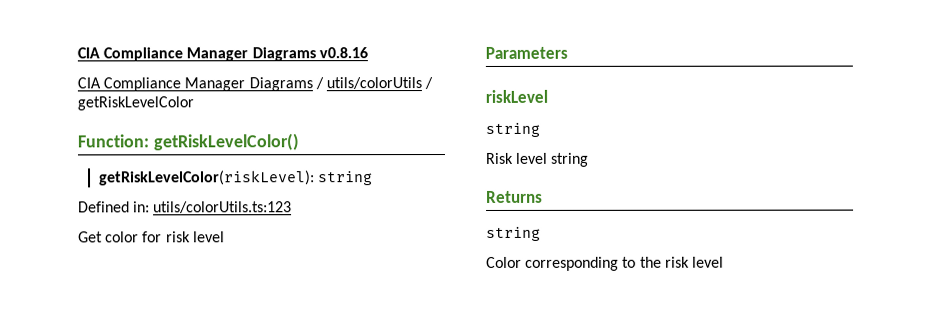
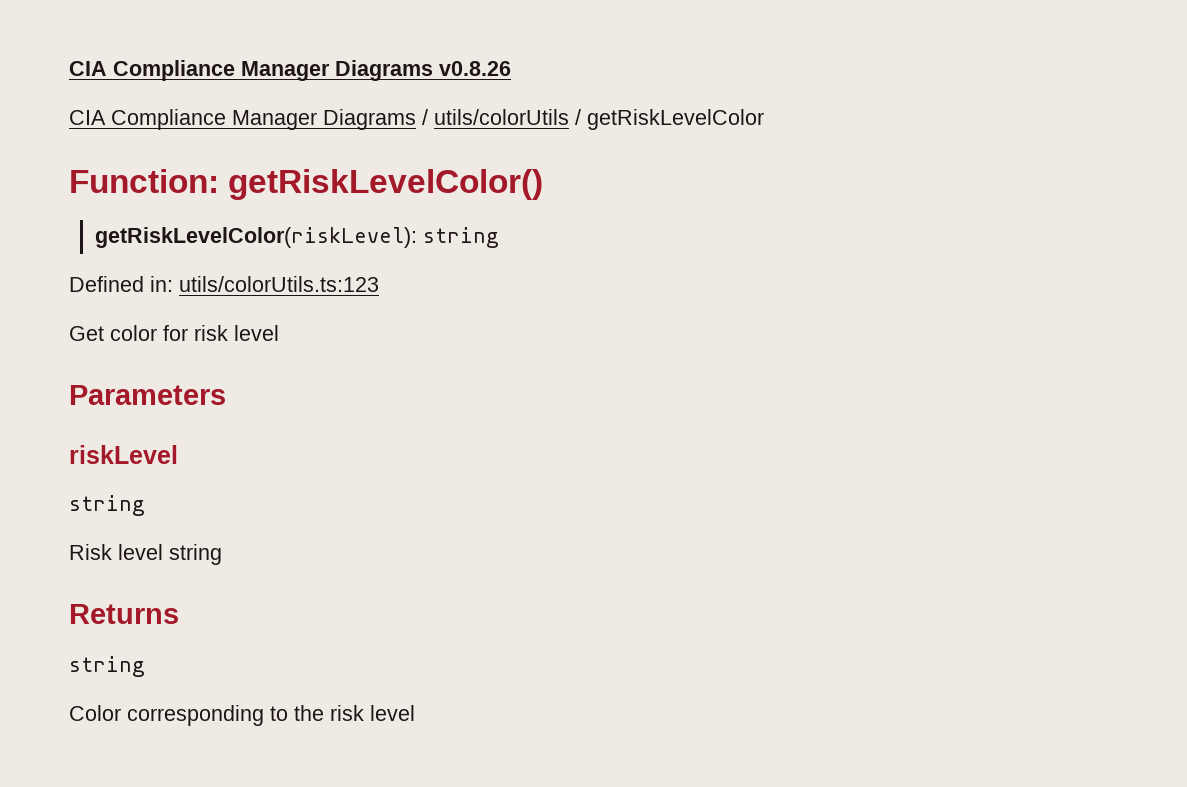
[77,47,368,62] CIA Compliance Manager Diagrams v0.8.16 -> [69,60,511,81] CIA Compliance Manager Diagrams v0.8.26

